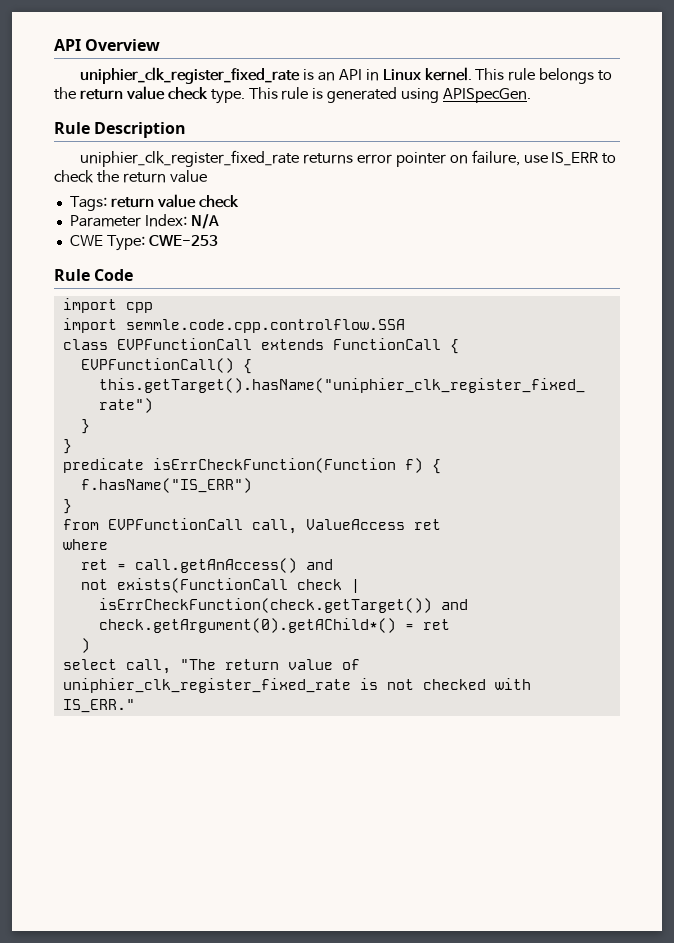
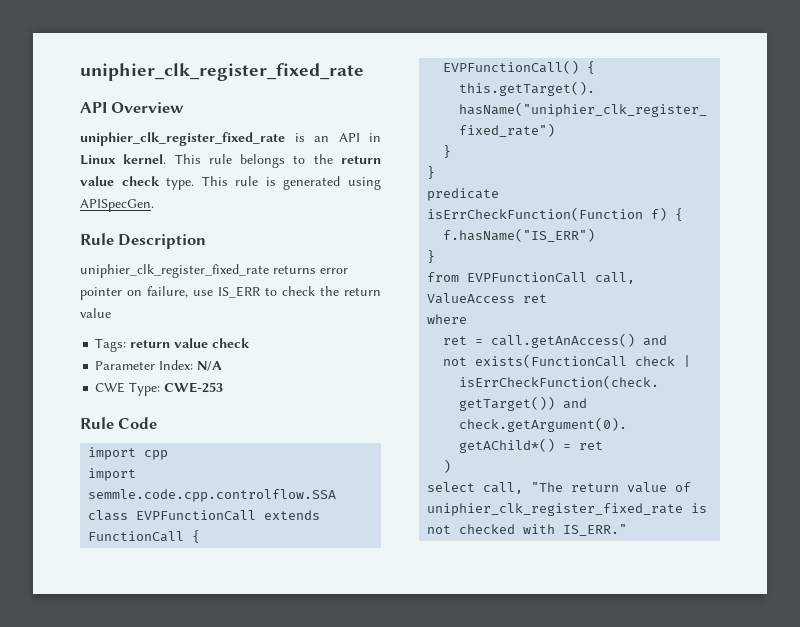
(54, 45) none -> [80,63,364,81] uniphier_clk_register_fixed_rate //

